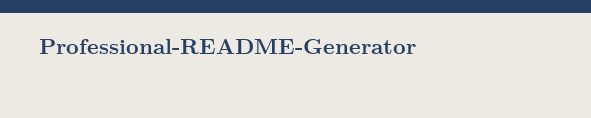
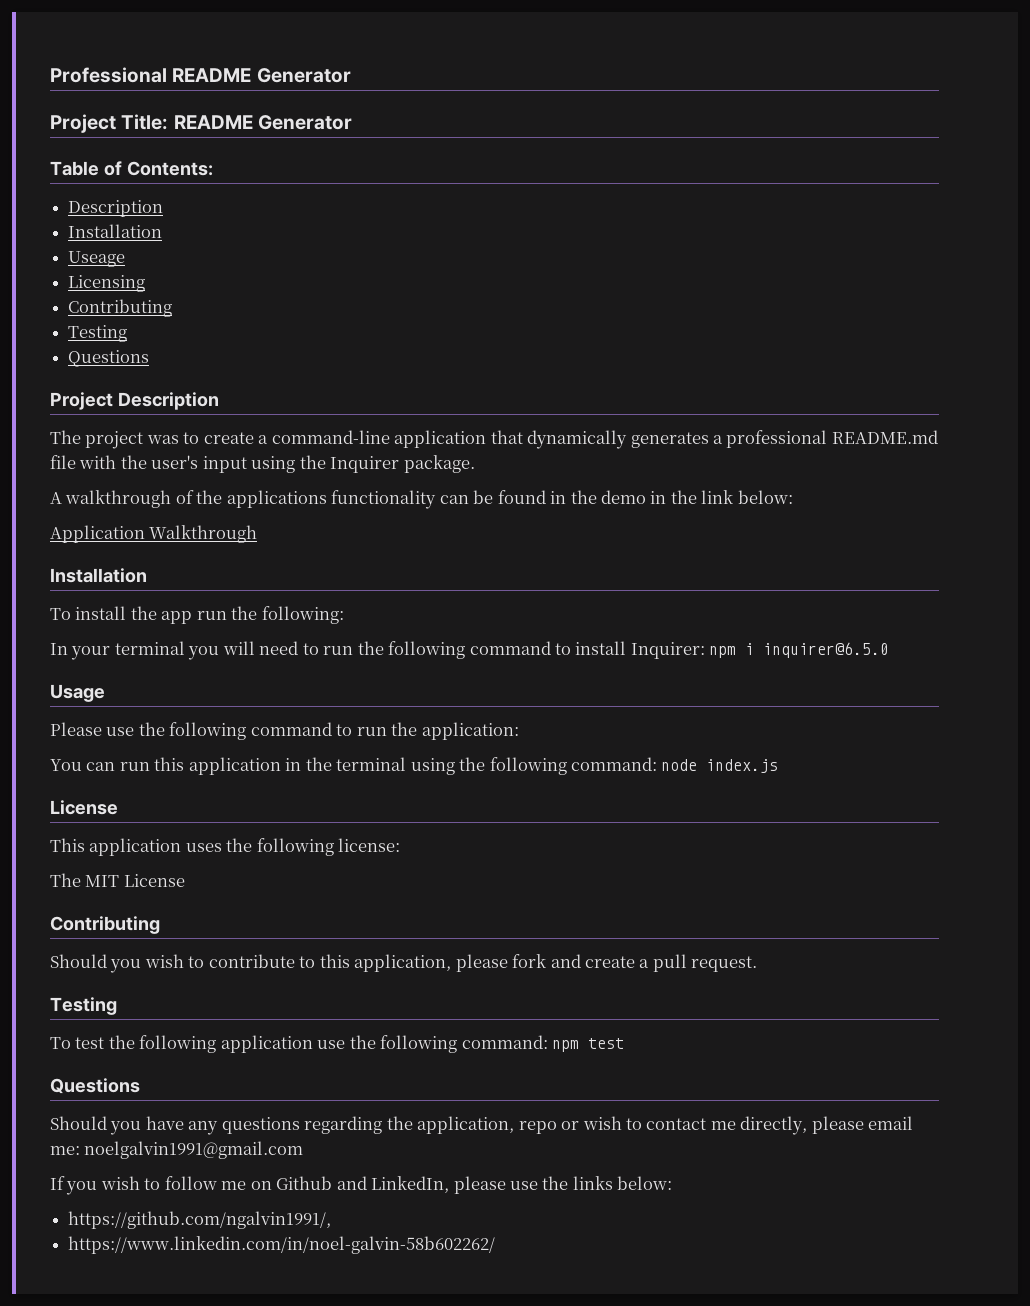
[39,39,416,54] Professional-README-Generator -> [50,67,351,83] [50,114,352,133] [50,161,213,176] [68,200,164,217] [68,224,163,238] [68,251,126,267] [68,275,146,292] [68,299,173,317] [68,325,128,342] [68,350,150,367] [50,392,219,410] [50,430,938,449] [50,455,475,473] [50,490,793,509] [50,525,258,543] [50,568,147,583] [50,606,344,624] [50,641,890,660] [50,684,105,702] [50,722,519,740] [50,757,779,775] [50,800,118,815] [50,838,401,856] [50,873,185,887] [50,916,160,934] [50,954,758,973] [50,997,117,1015] [50,1035,625,1053] [50,1078,140,1094] [50,1116,914,1135] [50,1141,304,1159] [50,1176,673,1195] [68,1211,332,1229] [68,1236,496,1254] Professional README Generator // Project Title: README Generator // Table of Contents: // Description // Installation // Useage // Licensing // Contributing // Testing // Questions // Project Description // The project was to create a command-line application that dynamically generates a professional README.md file with the user's input using the Inquirer package. // A walkthrough of the applications functionality can be found in the demo in the link below: // Application Walkthrough // Installation // To install the app run the following: // In your terminal you will need to run the following command to install Inquirer: npm i inquirer@6.5.0 // Usage // Please use the following command to run the application: // You can run this application in the terminal using the following command: node index.js // License // This application uses the following license: // The MIT License // Contributing // Should you wish to contribute to this application, please fork and create a pull request. // Testing // To test the following application use the following command: npm test // Questions // Should you have any questions regarding the application, repo or wish to contact me directly, please email me: noelgalvin1991@gmail.com // If you wish to follow me on Github and LinkedIn, please use the links below: // https://github.com/ngalvin1991/, // https://www.linkedin.com/in/noel-galvin-58b602262/

